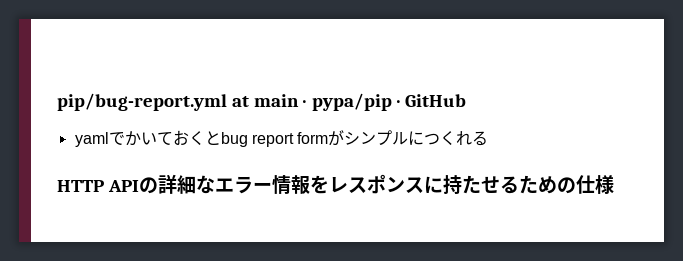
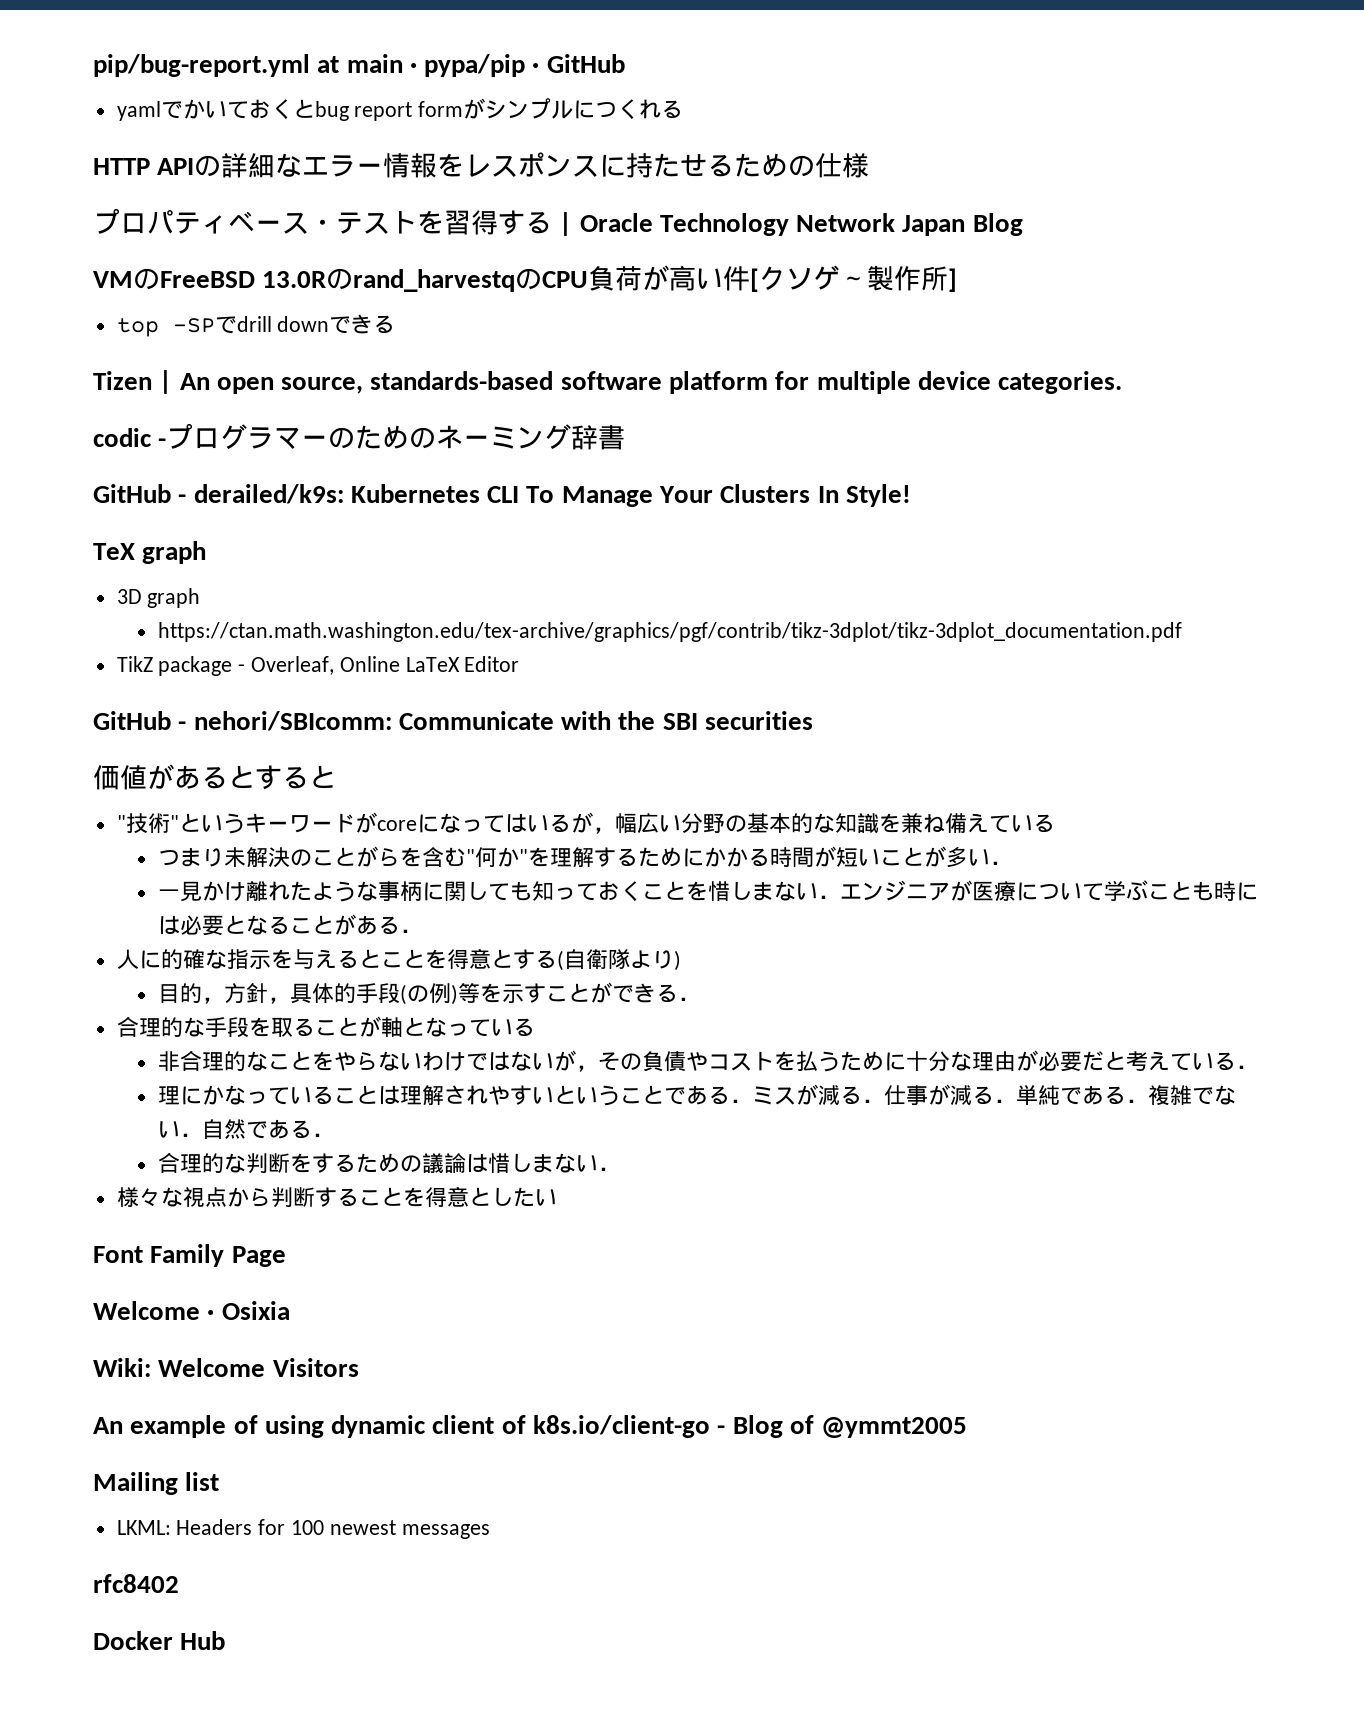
(615, 184) none -> [93,208,1023,236] [93,265,958,292] [116,314,396,337] [93,370,1123,394] [93,423,626,450] [93,484,911,507] [93,541,207,564] [116,588,201,608] [157,622,1182,642] [116,656,520,676] [93,711,814,731] [93,764,336,790] [116,812,1055,834] [157,846,1012,868] [157,880,1258,902] [157,914,422,936] [116,948,681,971] [157,982,700,1005] [116,1016,535,1038] [157,1050,1258,1072] [157,1084,1236,1106] [157,1119,334,1139] [157,1152,620,1174] [116,1186,557,1208] [93,1244,286,1267] [93,1301,290,1320] [93,1358,359,1377] [93,1415,968,1438] [93,1472,220,1495] [116,1519,490,1539] [93,1574,179,1593] [93,1631,226,1650] // プロパティベース・テストを習得する | Oracle Technology Network Japan Blog // VMのFreeBSD 13.0Rのrand_harvestqのCPU負荷が高い件[クソゲ～製作所] // top -SPでdrill downできる // Tizen | An open source, standards-based software platform for multiple device categories. // codic -プログラマーのためのネーミング辞書 // GitHub - derailed/k9s: Kubernetes CLI To Manage Your Clusters In Style! // TeX graph // 3D graph // https://ctan.math.washington.edu/tex-archive/graphics/pgf/contrib/tikz-3dplot/tikz-3dplot_documentation.pdf // TikZ package - Overleaf, Online LaTeX Editor // GitHub - nehori/SBIcomm: Communicate with the SBI securities // 価値があるとすると // "技術"というキーワードがcoreになってはいるが，幅広い分野の基本的な知識を兼ね備えている // つまり未解決のことがらを含む"何か"を理解するためにかかる時間が短いことが多い． // 一見かけ離れたような事柄に関しても知っておくことを惜しまない．エンジニアが医療について学ぶことも時には必要となることがある． // 人に的確な指示を与えるとことを得意とする(自衛隊より) // 目的，方針，具体的手段(の例)等を示すことができる． // 合理的な手段を取ることが軸となっている // 非合理的なことをやらないわけではないが，その負債やコストを払うために十分な理由が必要だと考えている． // 理にかなっていることは理解されやすいということである．ミスが減る．仕事が減る．単純である．複雑でない．自然である． // 合理的な判断をするための議論は惜しまない． // 様々な視点から判断することを得意としたい // Font Family Page // Welcome · Osixia // Wiki: Welcome Visitors // An example of using dynamic client of k8s.io/client-go - Blog of @ymmt2005 // Mailing list // LKML: Headers for 100 newest messages // rfc8402 // Docker Hub

